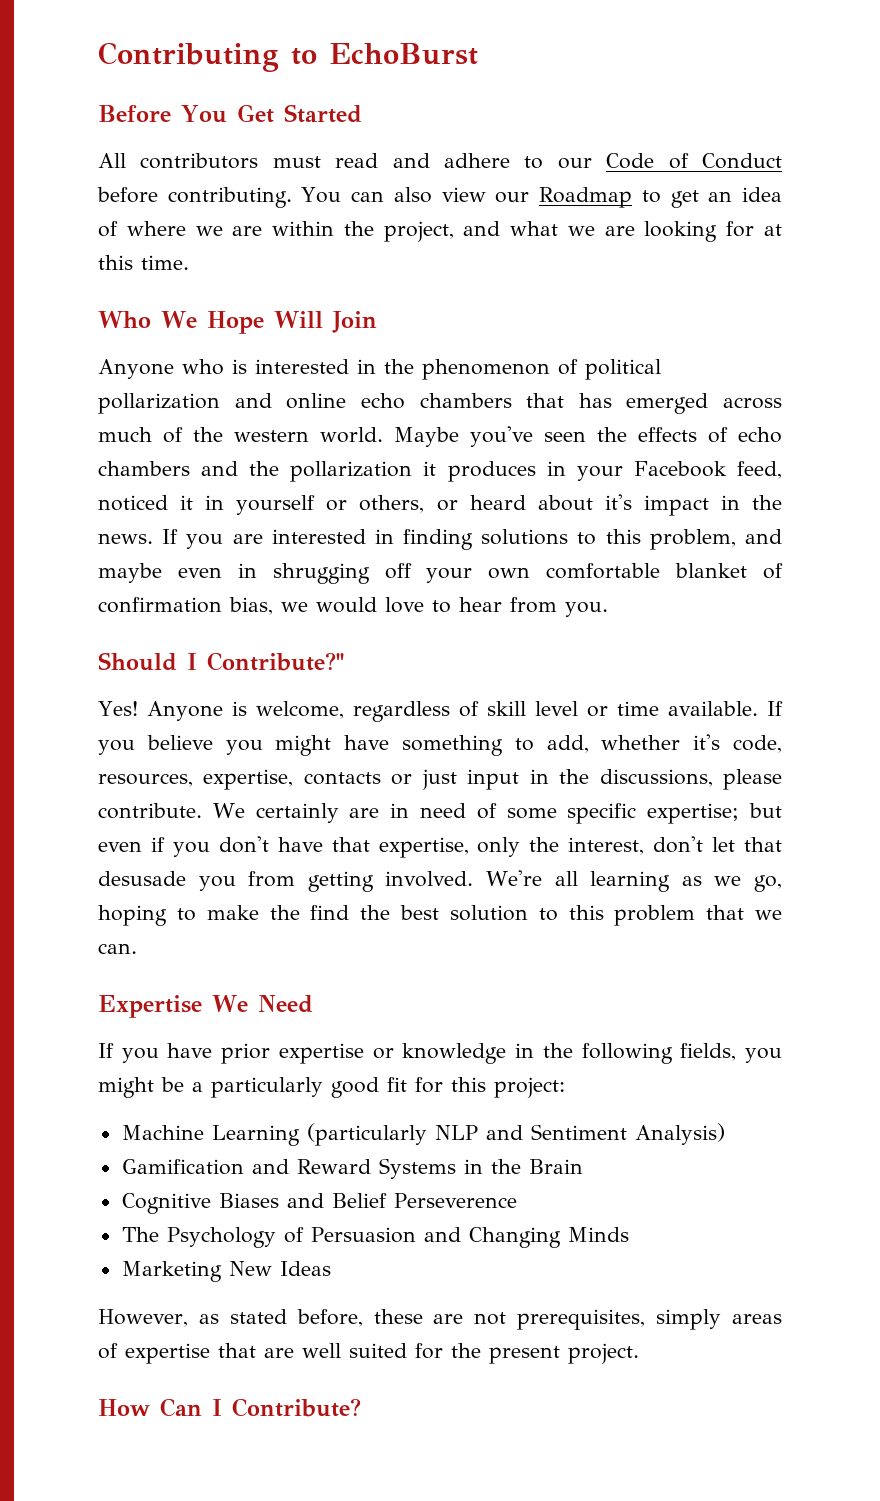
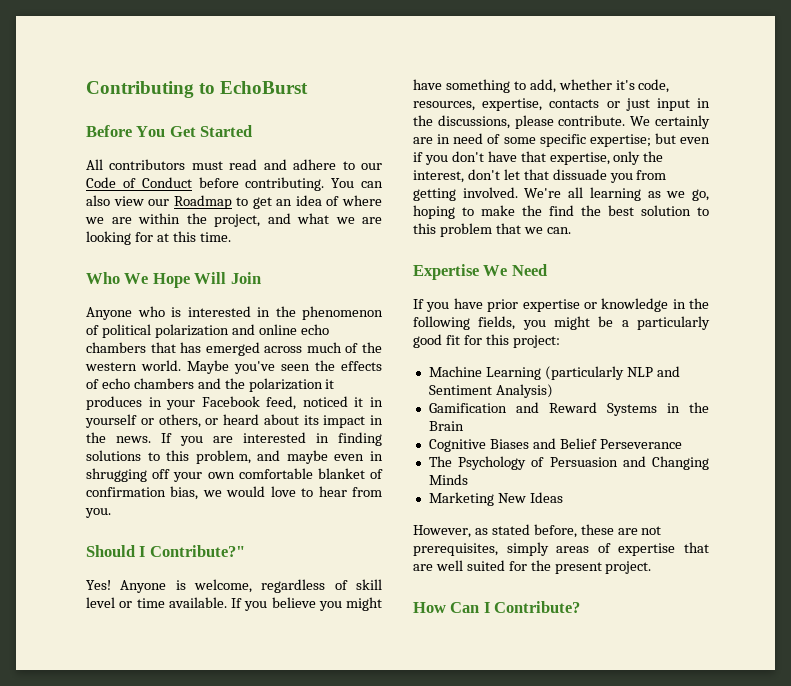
[98,393,220,414] pollarization -> [154,324,229,338] polarization
[290,461,413,482] pollarization -> [248,378,323,392] polarization
[604,494,632,510] it's -> [303,415,319,425] its
[98,871,186,886] desusade -> [552,169,607,180] dissuade
[393,1193,517,1208] Perseverence -> [599,439,682,449] Perseverance

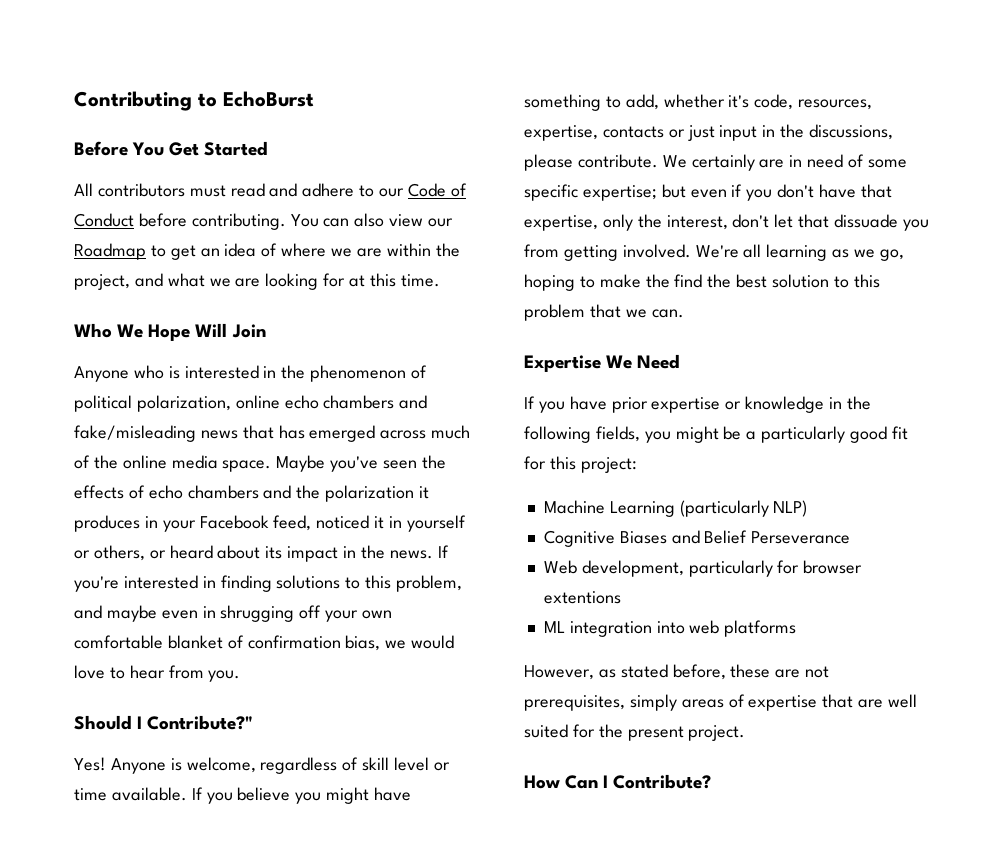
[154,324,255,338] polarization and -> [136,395,231,412] polarization,
(146, 347) none -> [399,395,428,409] [74,425,238,442] and fake/misleading news
[85,360,181,371] western world. -> [122,455,272,472] online media space.
[180,436,233,446] you are -> [74,576,119,592] you're
[626,366,680,377] [428,384,553,398] [428,402,709,416] [428,421,464,431] NLP and Sentiment Analysis) // Gamification and Reward Systems in the Brain -> [773,500,808,517] NLP)
[428,456,709,470] [428,474,468,485] [428,492,563,506] The Psychology of Persuasion and Changing Minds // Marketing New Ideas -> [543,560,863,577] [543,591,621,604] [543,620,797,637] Web development, particularly for browser extentions // ML integration into web platforms

